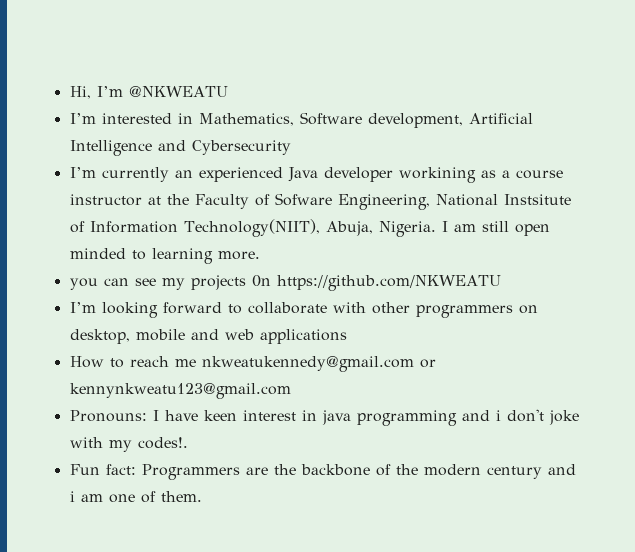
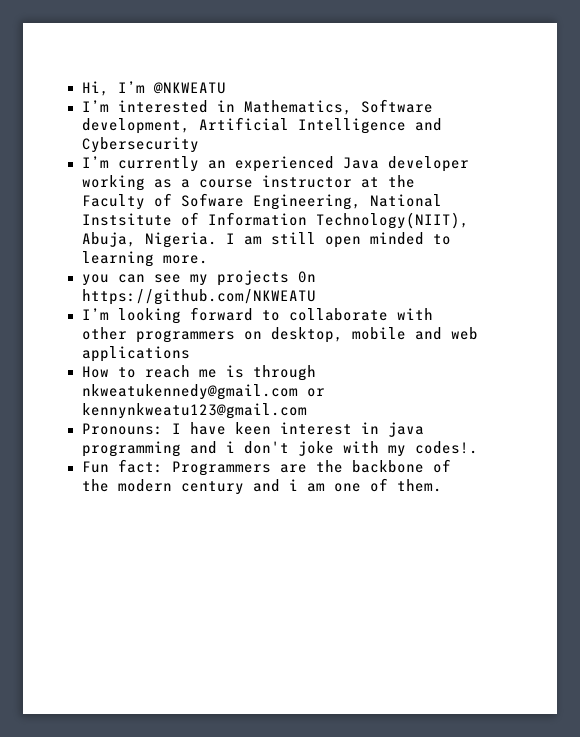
[398,167,476,183] workining -> [81,175,145,191] working
(196, 363) none -> [225,365,316,381] is through

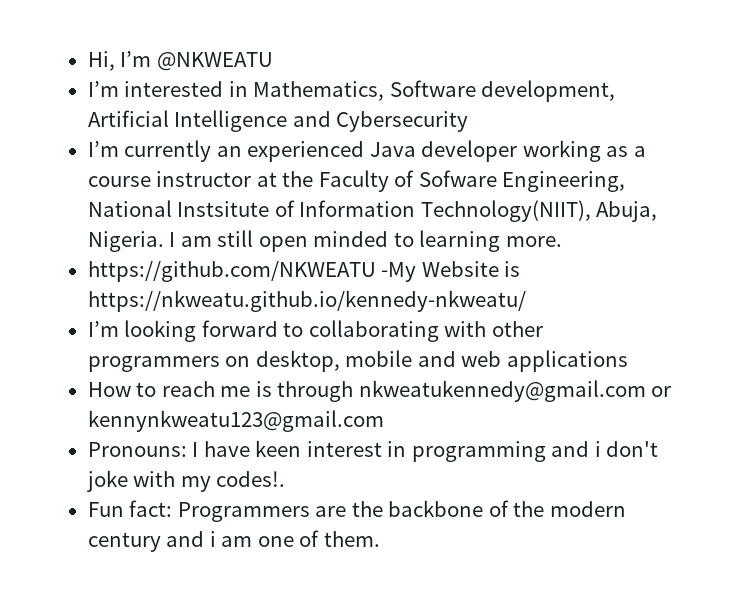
[81,270,316,286] [81,289,316,305] you can see my projects 0n https://github.com/NKWEATU -> [87,261,521,282] [87,290,526,312] https://github.com/NKWEATU -My Website is https://nkweatu.github.io/kennedy-nkweatu/
[288,308,388,321] collaborate -> [308,320,439,342] collaborating
[387,422,424,437] java -> (407, 449) none

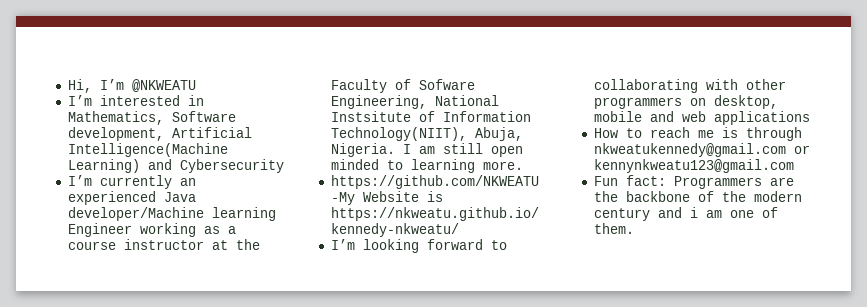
[174,110,288,132] Intelligence -> [67,143,228,157] [67,159,140,173] Intelligence(Machine Learning)
[421,140,518,162] developer -> [67,207,276,221] [67,223,132,237] developer/Machine learning Engineer
[87,440,659,462] [86,470,286,492] // Pronouns: I have keen interest in programming and i don't joke with my codes!. -> (794, 166) none

